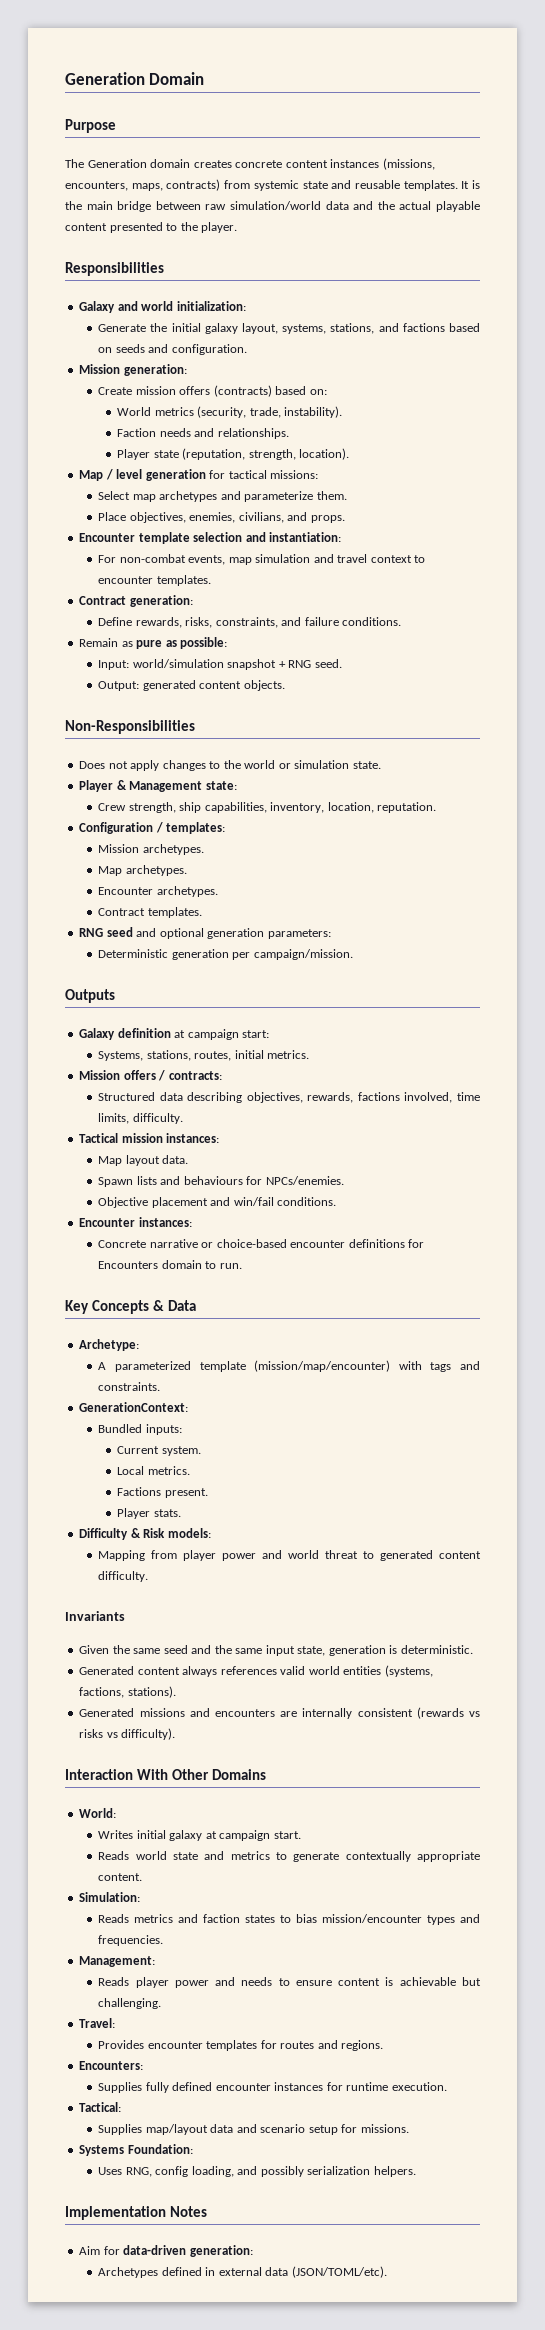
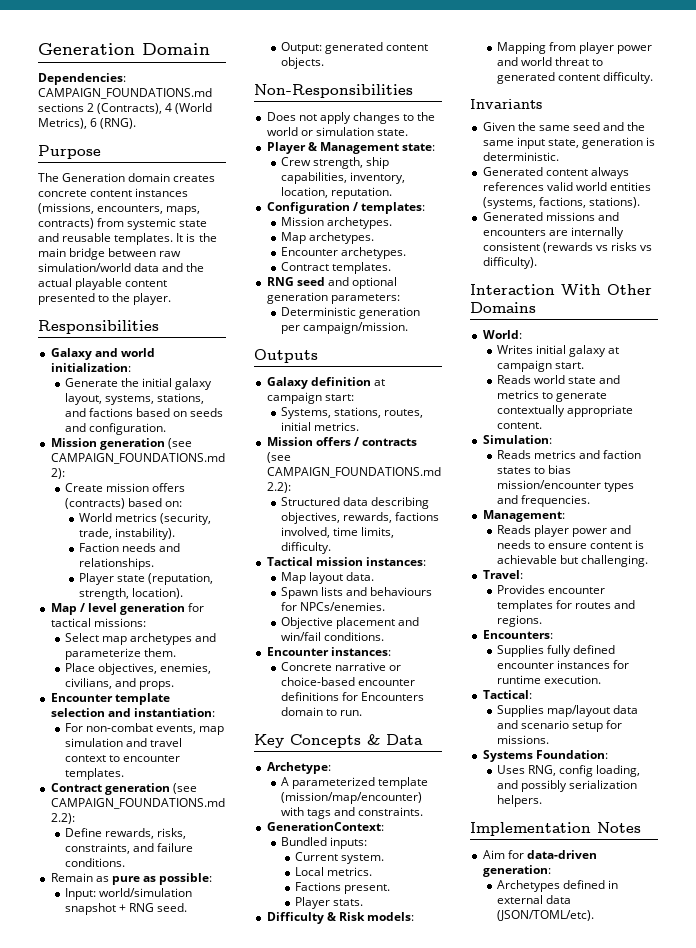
(205, 78) none -> [38,73,126,85] [38,88,212,99] [38,103,213,114] [38,118,137,129] // Dependencies: CAMPAIGN_FOUNDATIONS.md sections 2 (Contracts), 4 (World Metrics), 6 (RNG).
[123,364,187,376] generation: -> [99,438,192,450] [50,453,225,464] [50,468,65,479] generation (see CAMPAIGN_FOUNDATIONS.md 2):
[129,595,193,607] generation: -> [104,783,197,795] [50,798,225,809] [50,813,75,824] generation (see CAMPAIGN_FOUNDATIONS.md 2.2):
[168,1071,222,1080] contracts: -> [361,438,417,446] [266,452,291,463] [266,467,441,478] [266,482,291,493] contracts (see CAMPAIGN_FOUNDATIONS.md 2.2):

